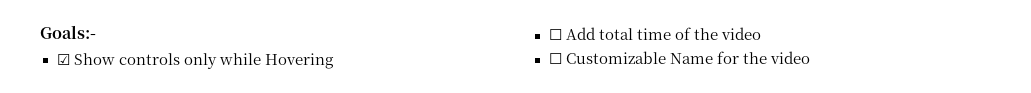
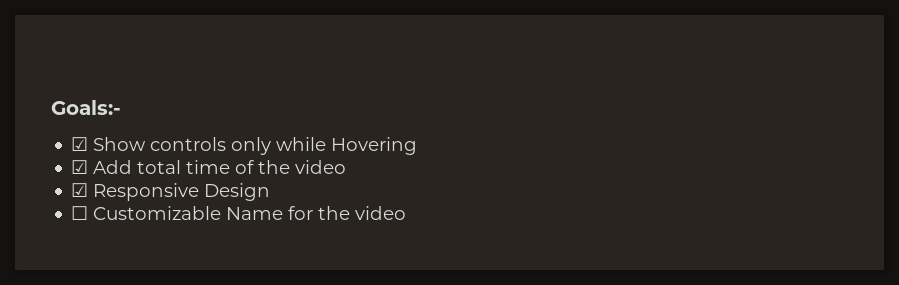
[548,29,562,40] ☐ -> [71,160,89,174] ☑
(761, 33) none -> [71,183,271,201] // ☑ Responsive Design

